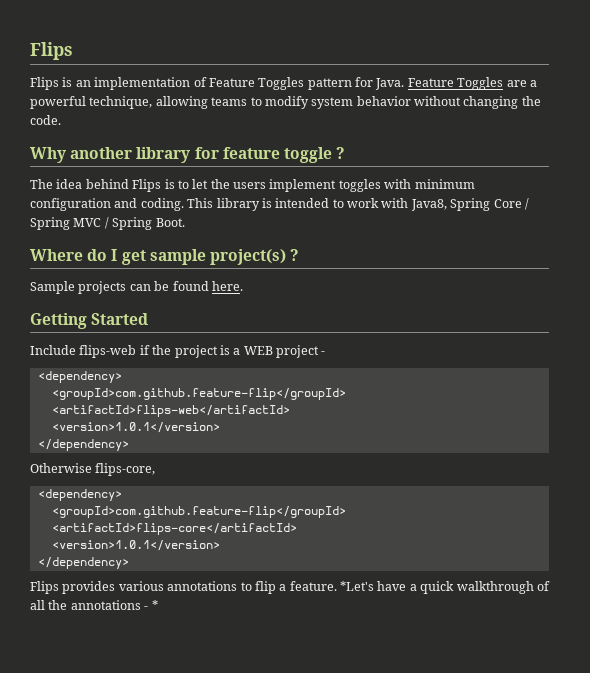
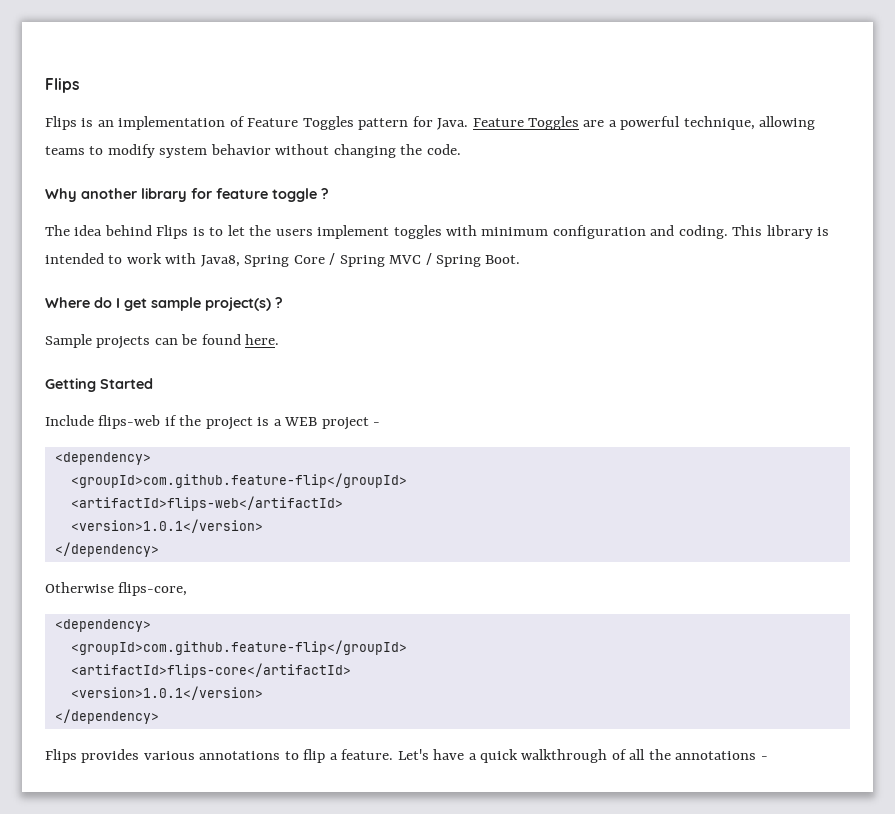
[340,581,374,591] *Let's -> [397,749,429,760] Let's
[151,600,158,610] * -> (768, 758) none

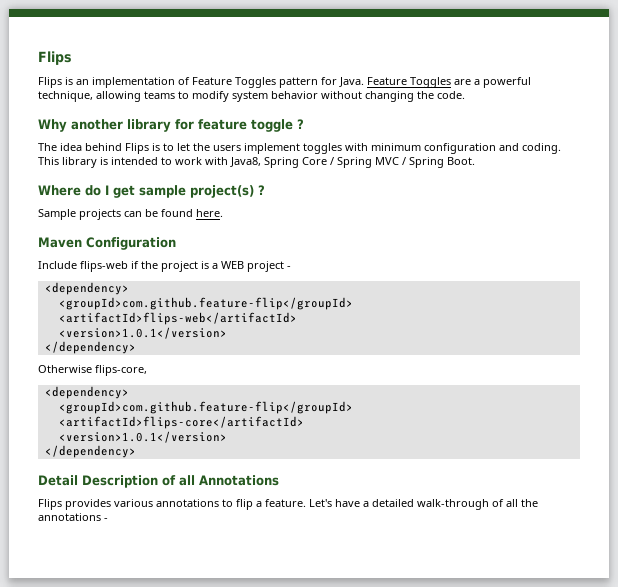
[45,378,153,392] Getting Started -> [38,237,176,250] Maven Configuration
(159, 716) none -> [38,475,279,488] // Detail Description of all Annotations
[480,749,608,763] quick walkthrough -> [372,499,489,510] detailed walk-through

